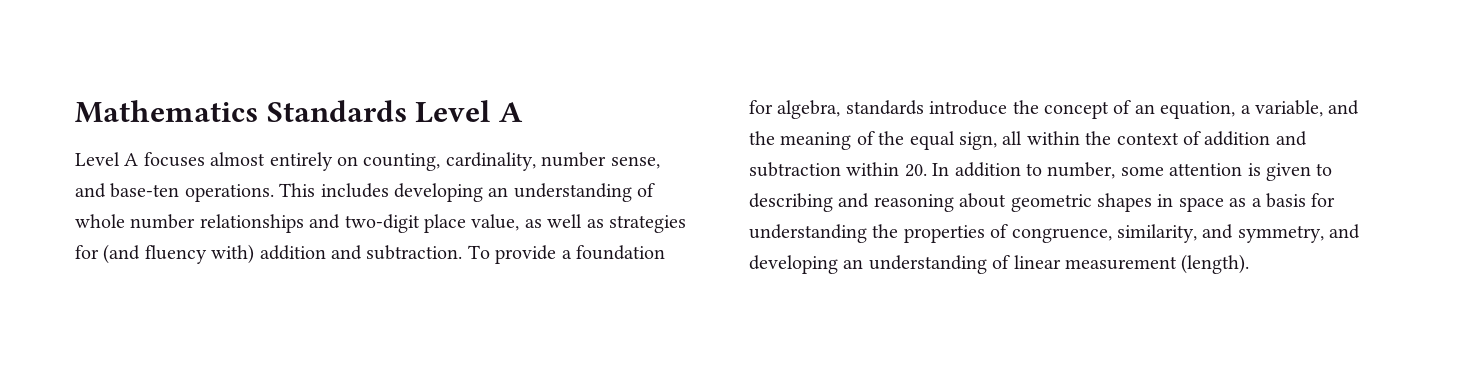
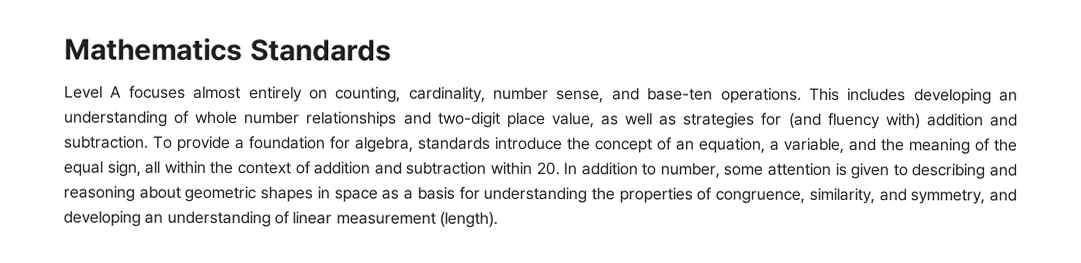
[415,100,523,123] Level A -> (392, 50) none

